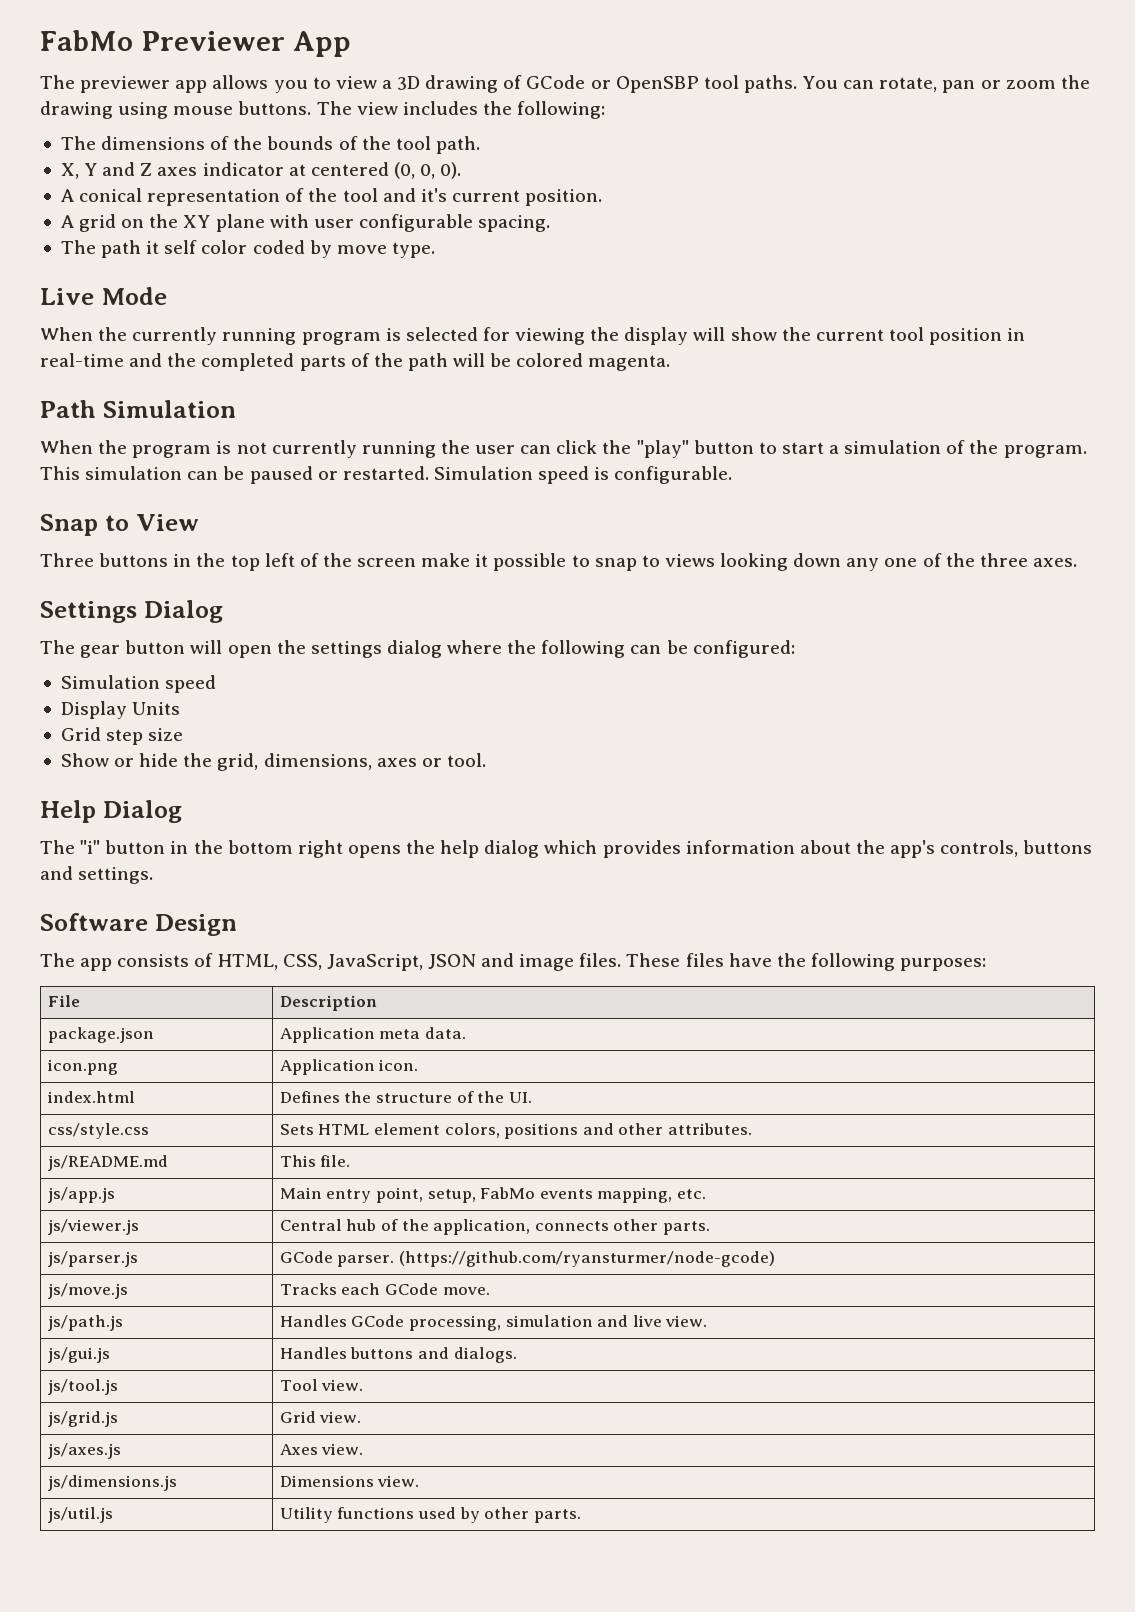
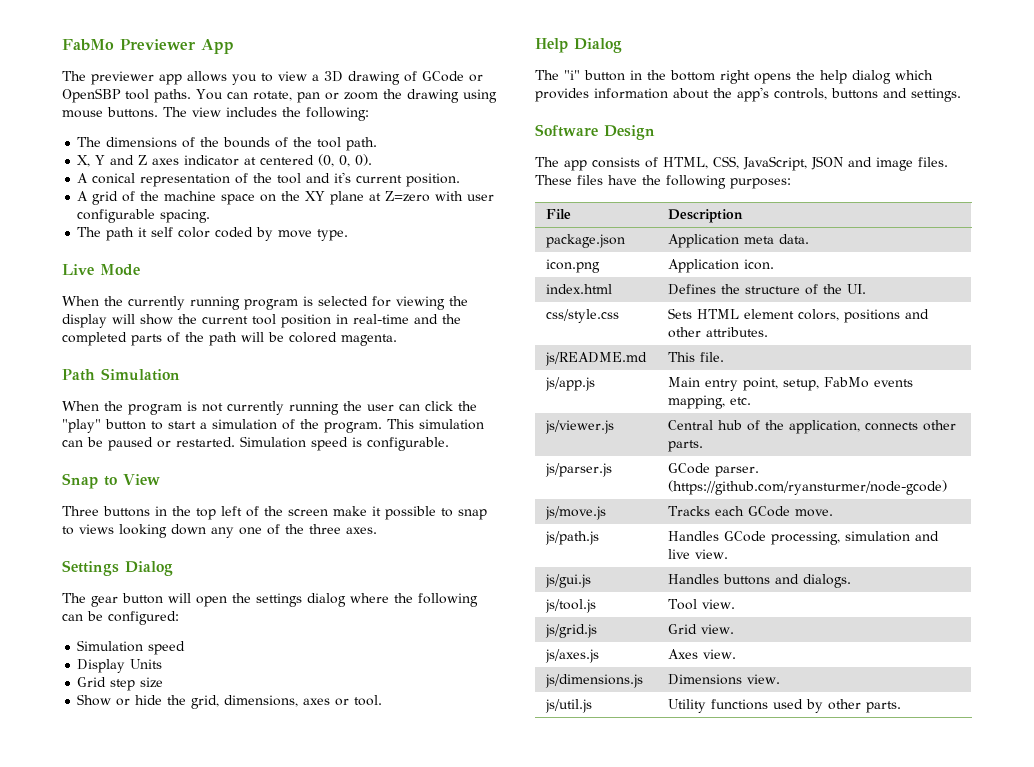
(117, 223) none -> [122,191,256,205] of the machine space
(265, 223) none -> [369,191,431,202] at Z=zero

